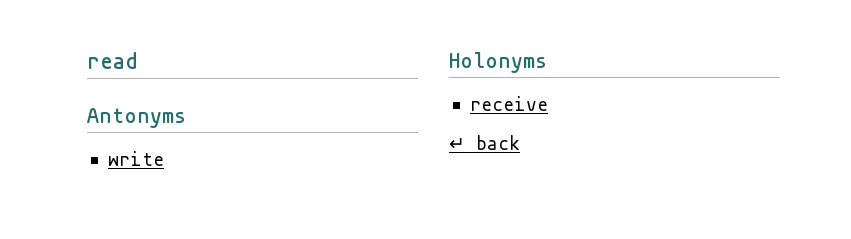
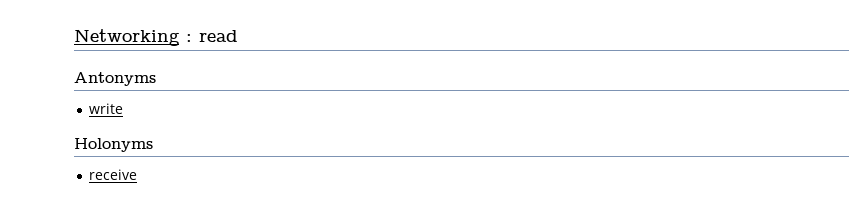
(87, 60) none -> [74,29,192,46] Networking :
[449,135,520,150] // ↵ back -> (137, 174) none

